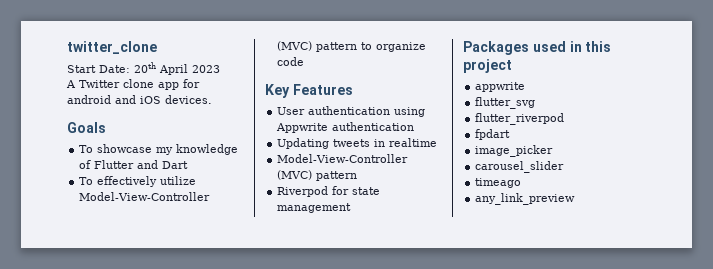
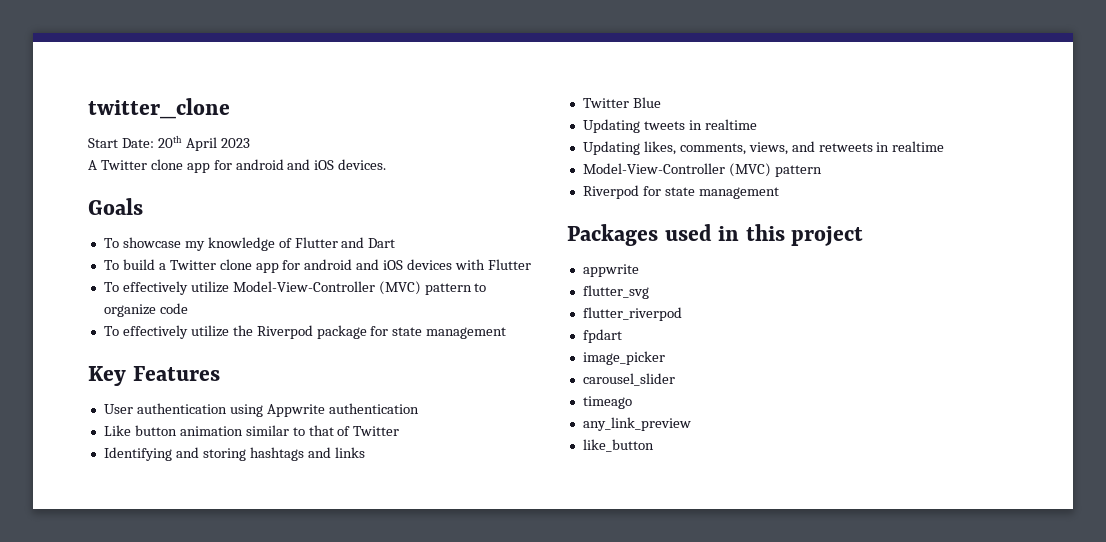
(189, 165) none -> [103,259,531,273] // To build a Twitter clone app for android and iOS devices with Flutter
(305, 61) none -> [103,325,507,339] // To effectively utilize the Riverpod package for state management
[277,138,371,149] Updating tweets -> [103,425,400,436] [103,447,365,461] [582,97,661,108] [582,119,757,133] [582,141,873,155] Like button animation similar to that of Twitter // Identifying and storing hashtags and links // Twitter Blue // Updating tweets in realtime // Updating likes, comments, views, and retweets
(576, 199) none -> [582,439,654,452] // like_button

